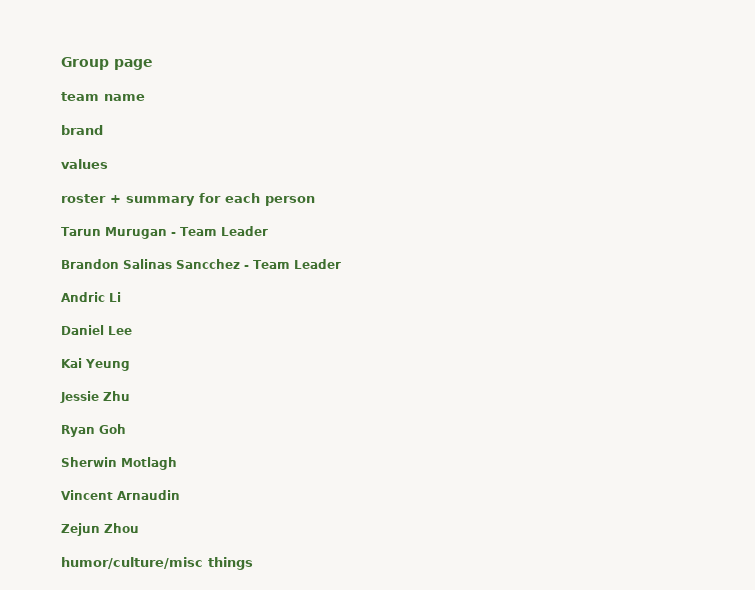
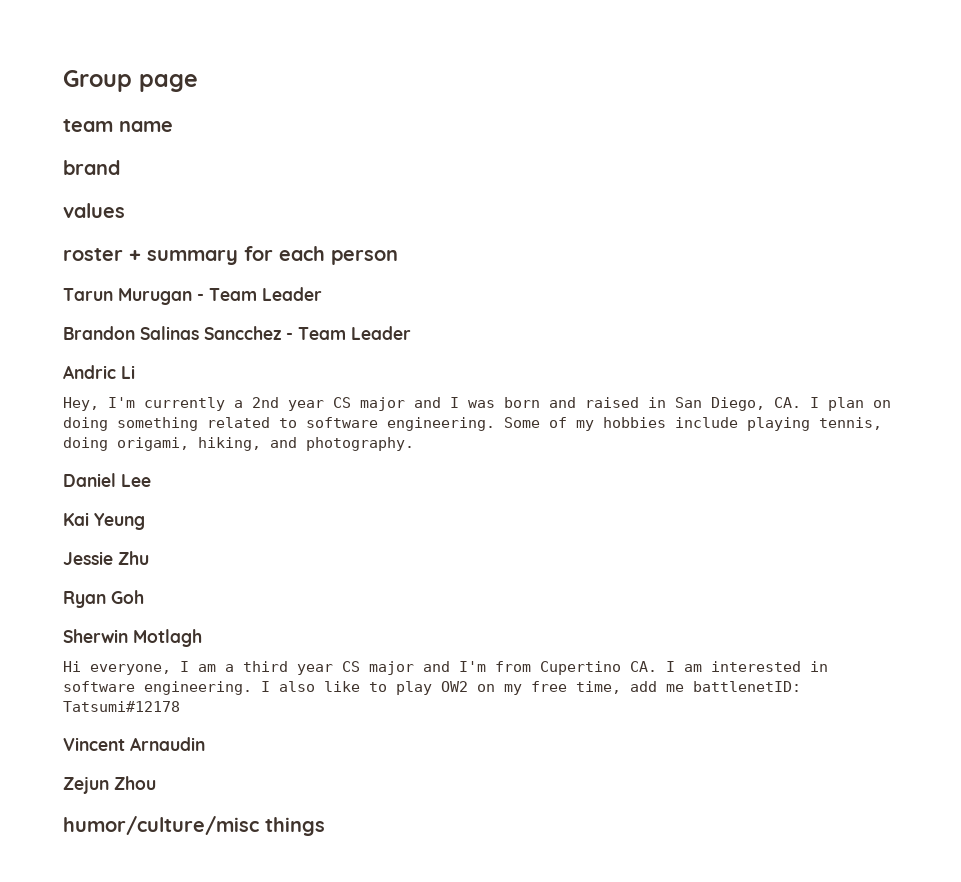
(121, 297) none -> [63,397,891,411] [63,417,882,431] [63,437,414,451] // Hey, I'm currently a 2nd year CS major and I was born and raised in San Diego, CA. I plan on doing something related to software engineering. Some of my hobbies include playing tennis, doing origami, hiking, and photography.
(177, 463) none -> [63,661,828,675] [63,681,801,695] [63,701,180,712] // Hi everyone, I am a third year CS major and I'm from Cupertino CA. I am interested in software engineering. I also like to play OW2 on my free time, add me battlenetID: Tatsumi#12178

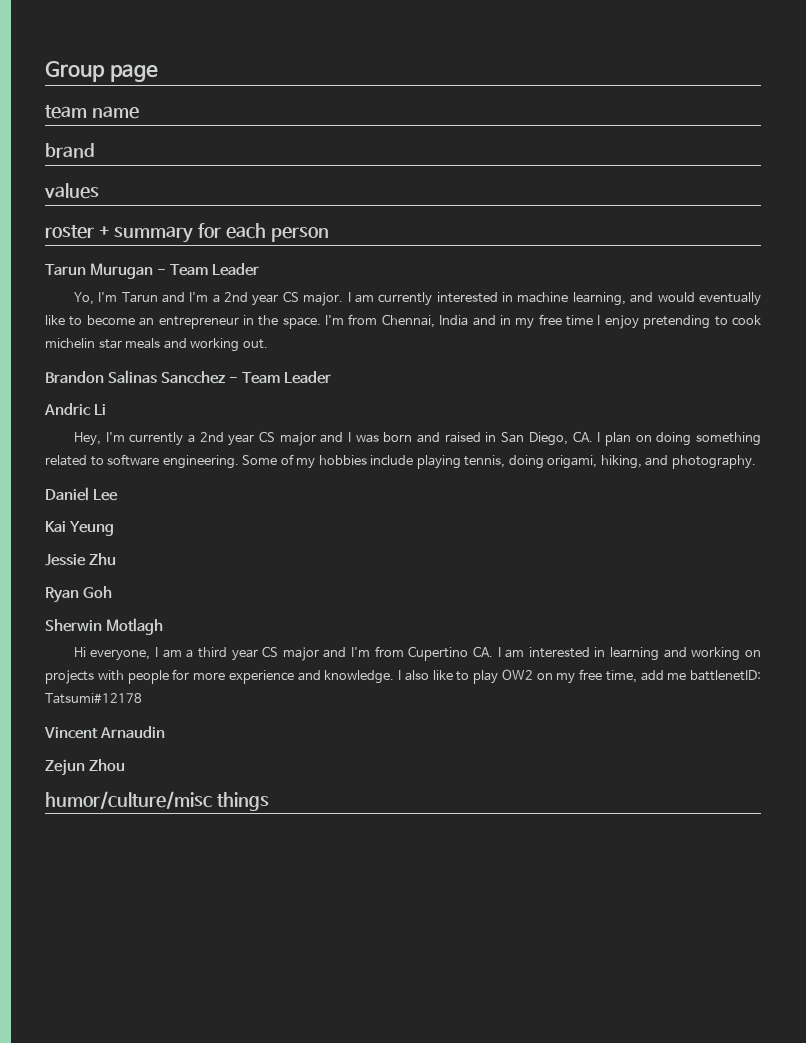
(322, 294) none -> [73,291,761,306] [45,314,762,329] [45,338,268,352] // Yo, I'm Tarun and I'm a 2nd year CS major. I am currently interested in machine learning, and would eventually like to become an entrepreneur in the space. I'm from Chennai, India and in my free time I enjoy pretending to cook michelin star meals and working out.
[63,681,252,695] software engineering. -> [610,647,761,661] [45,669,395,684] learning and working on projects with people for more experience and knowledge.

